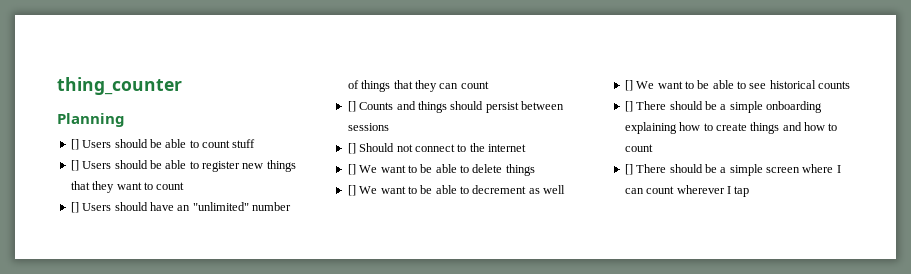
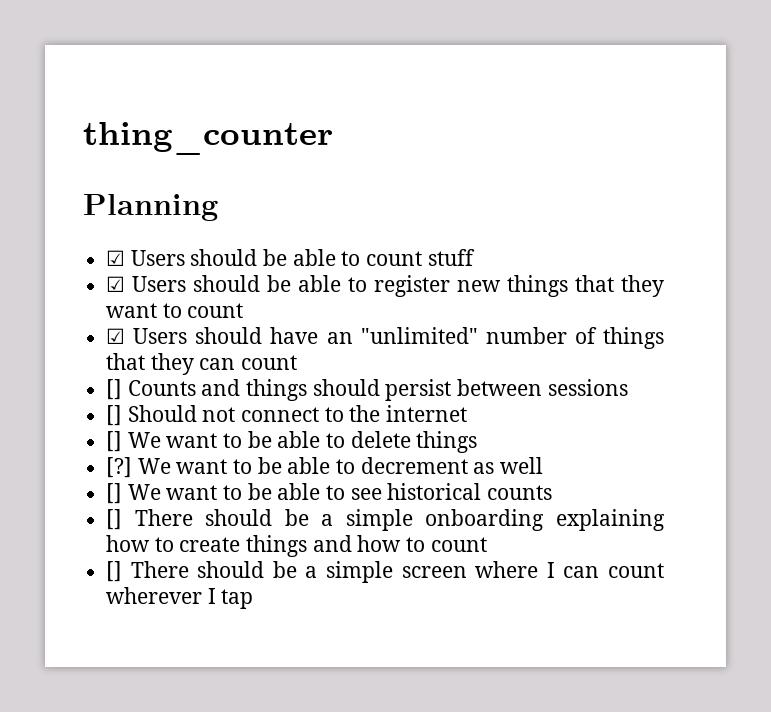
[70,139,79,150] [] -> [106,250,126,266] ☑
[70,160,79,171] [] -> [106,276,126,292] ☑
[70,202,79,213] [] -> [106,328,126,344] ☑
[347,185,356,196] [] -> [106,457,133,478] [?]

